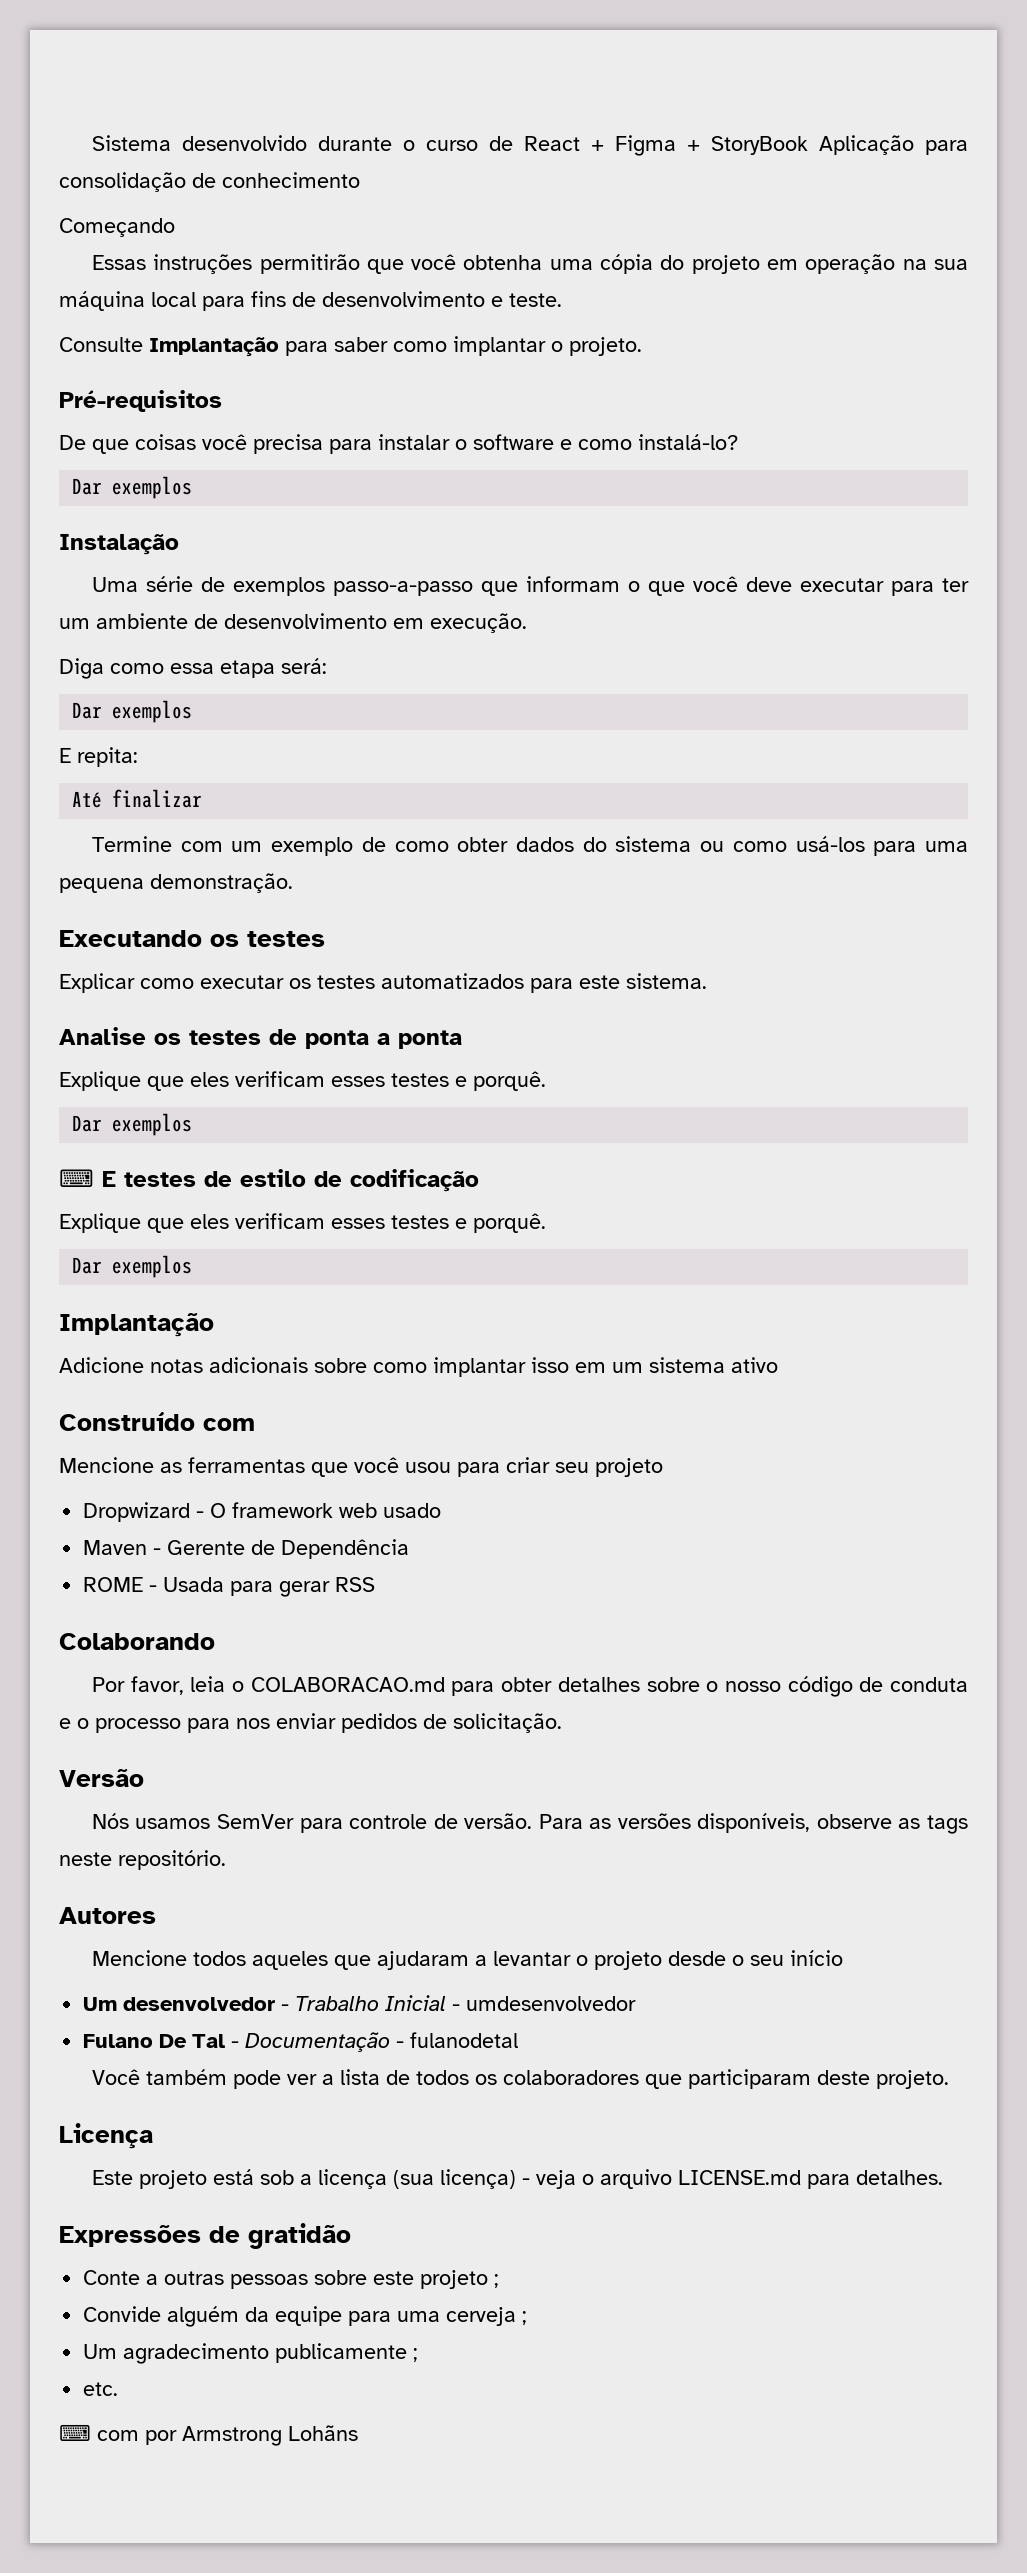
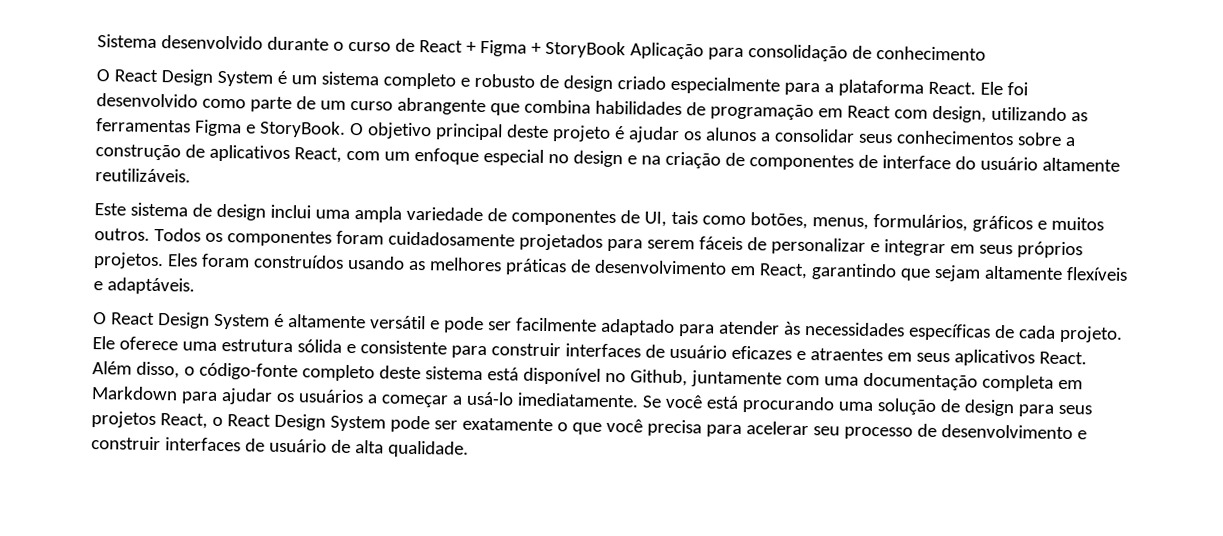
[59,218,175,237] [91,254,969,274] [59,291,562,311] [59,336,642,357] [59,390,222,412] [59,434,738,454] [72,476,193,499] [59,534,179,555] [91,576,969,596] [59,613,527,633] [59,658,327,679] [72,700,193,723] [59,747,138,767] [72,789,203,808] [91,836,968,856] [59,873,293,893] [59,930,325,947] [59,973,707,993] [59,1027,462,1049] [59,1071,546,1091] [72,1113,193,1136] [59,1169,479,1192] [59,1213,546,1233] [72,1255,193,1278] [59,1313,214,1337] [59,1357,778,1377] [59,1412,255,1431] [59,1457,663,1477] [83,1502,442,1522] [83,1539,410,1559] [83,1577,376,1597] [59,1633,215,1650] [91,1676,969,1697] [59,1713,562,1733] [59,1769,144,1787] [91,1813,968,1834] [59,1850,226,1870] [59,1907,156,1924] [91,1950,843,1970] [83,1995,637,2011] [83,2032,519,2052] [91,2069,949,2089] [59,2123,153,2149] [91,2169,943,2189] [59,2223,351,2249] [83,2270,500,2289] [83,2306,528,2327] [83,2343,419,2364] [83,2382,119,2396] [59,2424,358,2446] Começando // Essas instruções permitirão que você obtenha uma cópia do projeto em operação na sua máquina local para fins de desenvolvimento e teste. // Consulte Implantação para saber como implantar o projeto. // Pré-requisitos // De que coisas você precisa para instalar o software e como instalá-lo? // Dar exemplos // Instalação // Uma série de exemplos passo-a-passo que informam o que você deve executar para ter um ambiente de desenvolvimento em execução. // Diga como essa etapa será: // Dar exemplos // E repita: // Até finalizar // Termine com um exemplo de como obter dados do sistema ou como usá-los para uma pequena demonstração. // Executando os testes // Explicar como executar os testes automatizados para este sistema. // Analise os testes de ponta a ponta // Explique que eles verificam esses testes e porquê. // Dar exemplos // ⌨ E testes de estilo de codificação // Explique que eles verificam esses testes e porquê. // Dar exemplos // Implantação // Adicione notas adicionais sobre como implantar isso em um sistema ativo // Construído com // Mencione as ferramentas que você usou para criar seu projeto // Dropwizard - O framework web usado // Maven - Gerente de Dependência // ROME - Usada para gerar RSS // Colaborando // Por favor, leia o COLABORACAO.md para obter detalhes sobre o nosso código de conduta e o processo para nos enviar pedidos de solicitação. // Versão // Nós usamos SemVer para controle de versão. Para as versões disponíveis, observe as tags neste repositório. // Autores // Mencione todos aqueles que ajudaram a levantar o projeto desde o seu início // Um desenvolvedor - Trabalho Inicial - umdesenvolvedor // Fulano De Tal - Documentação - fulanodetal // Você também pode ver a lista de todos os colaboradores que participaram deste projeto. // Licença // Este projeto está sob a licença (sua licença) - veja o arquivo LICENSE.md para detalhes. // Expressões de gratidão // Conte a outras pessoas sobre este projeto ; // Convide alguém da equipe para uma cerveja ; // Um agradecimento publicamente ; // etc. // ⌨ com por Armstrong Lohãns -> [96,69,1028,97] [96,93,1088,123] [96,118,1076,147] [95,144,1120,172] [95,168,191,183] [94,202,1104,233] [94,227,1083,259] [93,252,1128,282] [93,277,195,295] [93,312,1123,343] [92,336,1087,367] [92,361,1083,392] [91,386,1092,417] [91,411,1087,440] [91,436,469,458] O React Design System é um sistema completo e robusto de design criado especialmente para a plataforma React. Ele foi desenvolvido como parte de um curso abrangente que combina habilidades de programação em React com design, utilizando as ferramentas Figma e StoryBook. O objetivo principal deste projeto é ajudar os alunos a consolidar seus conhecimentos sobre a construção de aplicativos React, com um enfoque especial no design e na criação de componentes de interface do usuário altamente reutilizáveis. // Este sistema de design inclui uma ampla variedade de componentes de UI, tais como botões, menus, formulários, gráficos e muitos outros. Todos os componentes foram cuidadosamente projetados para serem fáceis de personalizar e integrar em seus próprios projetos. Eles foram construídos usando as melhores práticas de desenvolvimento em React, garantindo que sejam altamente flexíveis e adaptáveis. // O React Design System é altamente versátil e pode ser facilmente adaptado para atender às necessidades específicas de cada projeto. Ele oferece uma estrutura sólida e consistente para construir interfaces de usuário eficazes e atraentes em seus aplicativos React. Além disso, o código-fonte completo deste sistema está disponível no Github, juntamente com uma documentação completa em Markdown para ajudar os usuários a começar a usá-lo imediatamente. Se você está procurando uma solução de design para seus projetos React, o React Design System pode ser exatamente o que você precisa para acelerar seu processo de desenvolvimento e construir interfaces de usuário de alta qualidade.

